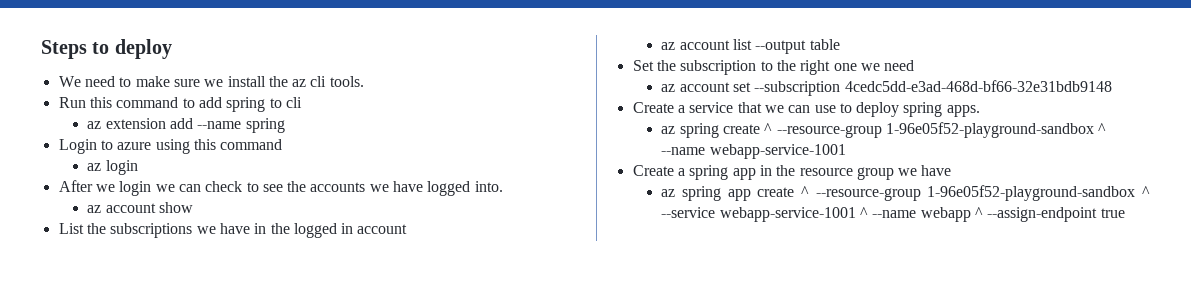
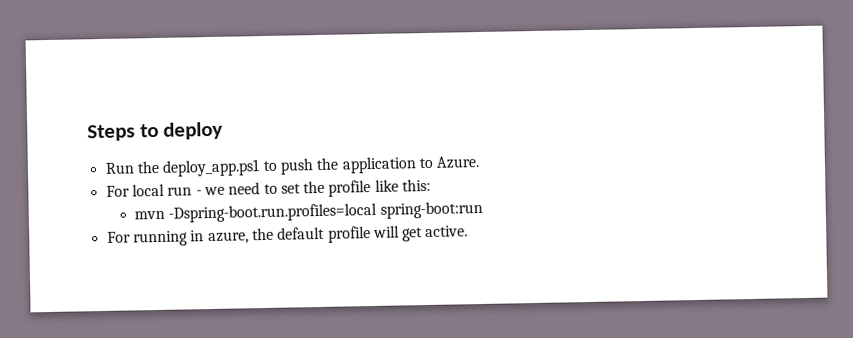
[58,76,364,87] [58,97,302,112] [87,118,285,133] [58,139,283,154] [87,160,138,175] [58,180,503,196] [87,202,193,213] [58,223,408,238] [661,39,840,54] [632,60,915,75] [661,80,1112,96] [632,102,980,117] [661,122,1107,138] [661,144,846,159] [632,165,952,180] [661,185,1150,201] [661,207,1125,222] We need to make sure we install the az cli tools. // Run this command to add spring to cli // az extension add --name spring // Login to azure using this command // az login // After we login we can check to see the accounts we have logged into. // az account show // List the subscriptions we have in the logged in account // az account list --output table // Set the subscription to the right one we need // az account set --subscription 4cedc5dd-e3ad-468d-bf66-32e31bdb9148 // Create a service that we can use to deploy spring apps. // az spring create ^ --resource-group 1-96e05f52-playground-sandbox ^ --name webapp-service-1001 // Create a spring app in the resource group we have // az spring app create ^ --resource-group 1-96e05f52-playground-sandbox ^ --service webapp-service-1001 ^ --name webapp ^ --assign-endpoint true -> [104,156,480,177] [105,178,432,197] [134,200,483,223] [106,225,469,247] Run the deploy_app.ps1 to push the application to Azure. // For local run - we need to set the profile like this: // mvn -Dspring-boot.run.profiles=local spring-boot:run // For running in azure, the default profile will get active.

